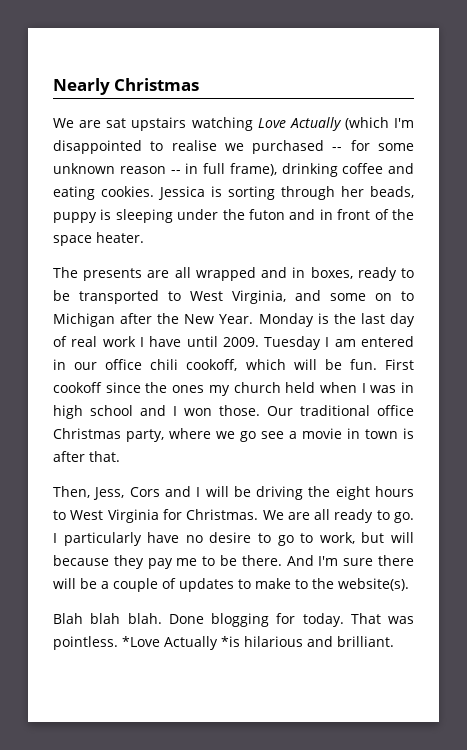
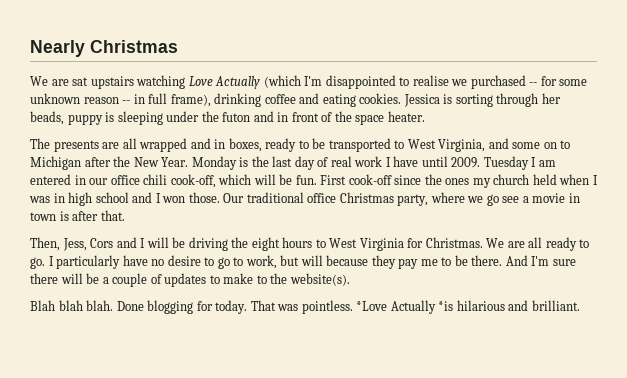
[186,359,238,371] cookoff, -> [170,174,216,188] cook-off,
[53,382,102,393] cookoff -> [348,174,392,185] cook-off

